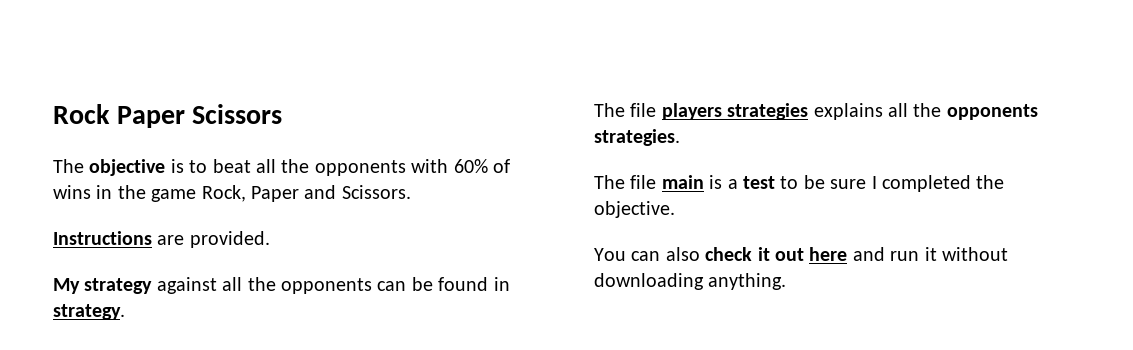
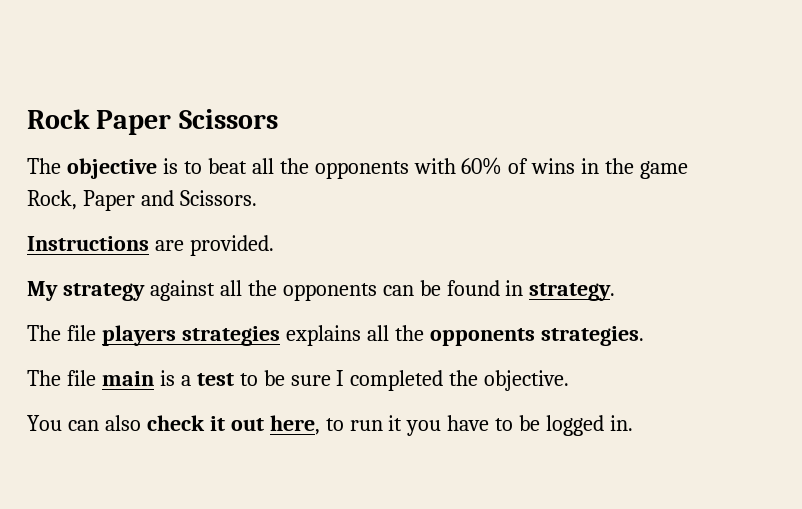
[809,247,1008,261] [594,273,787,290] here and run it without downloading anything. -> [269,415,634,436] here, to run it you have to be logged in.

